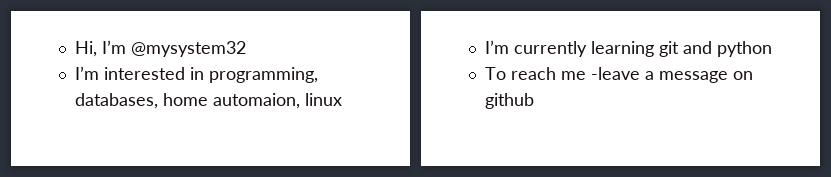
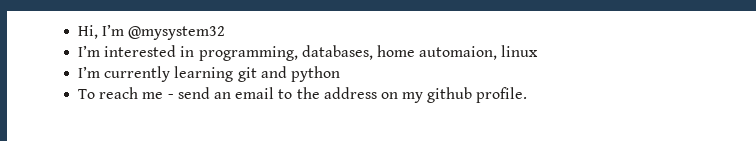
[590,67,753,83] [484,93,534,109] -leave a message on github -> [167,87,528,103] - send an email to the address on my github profile.

